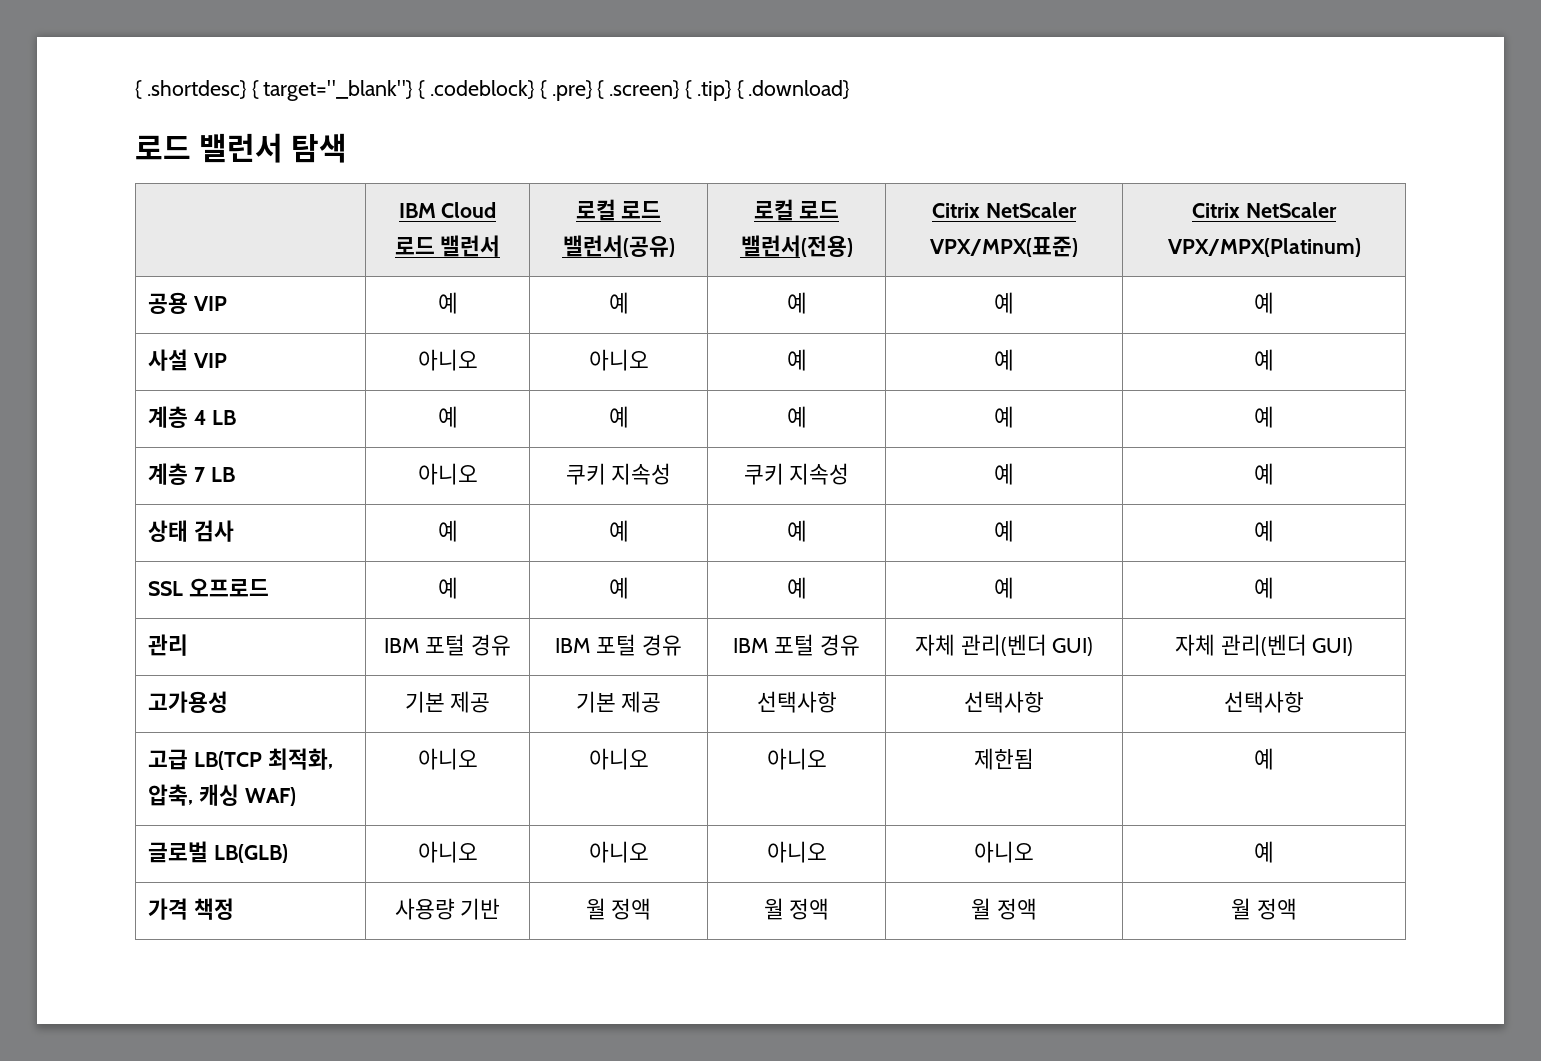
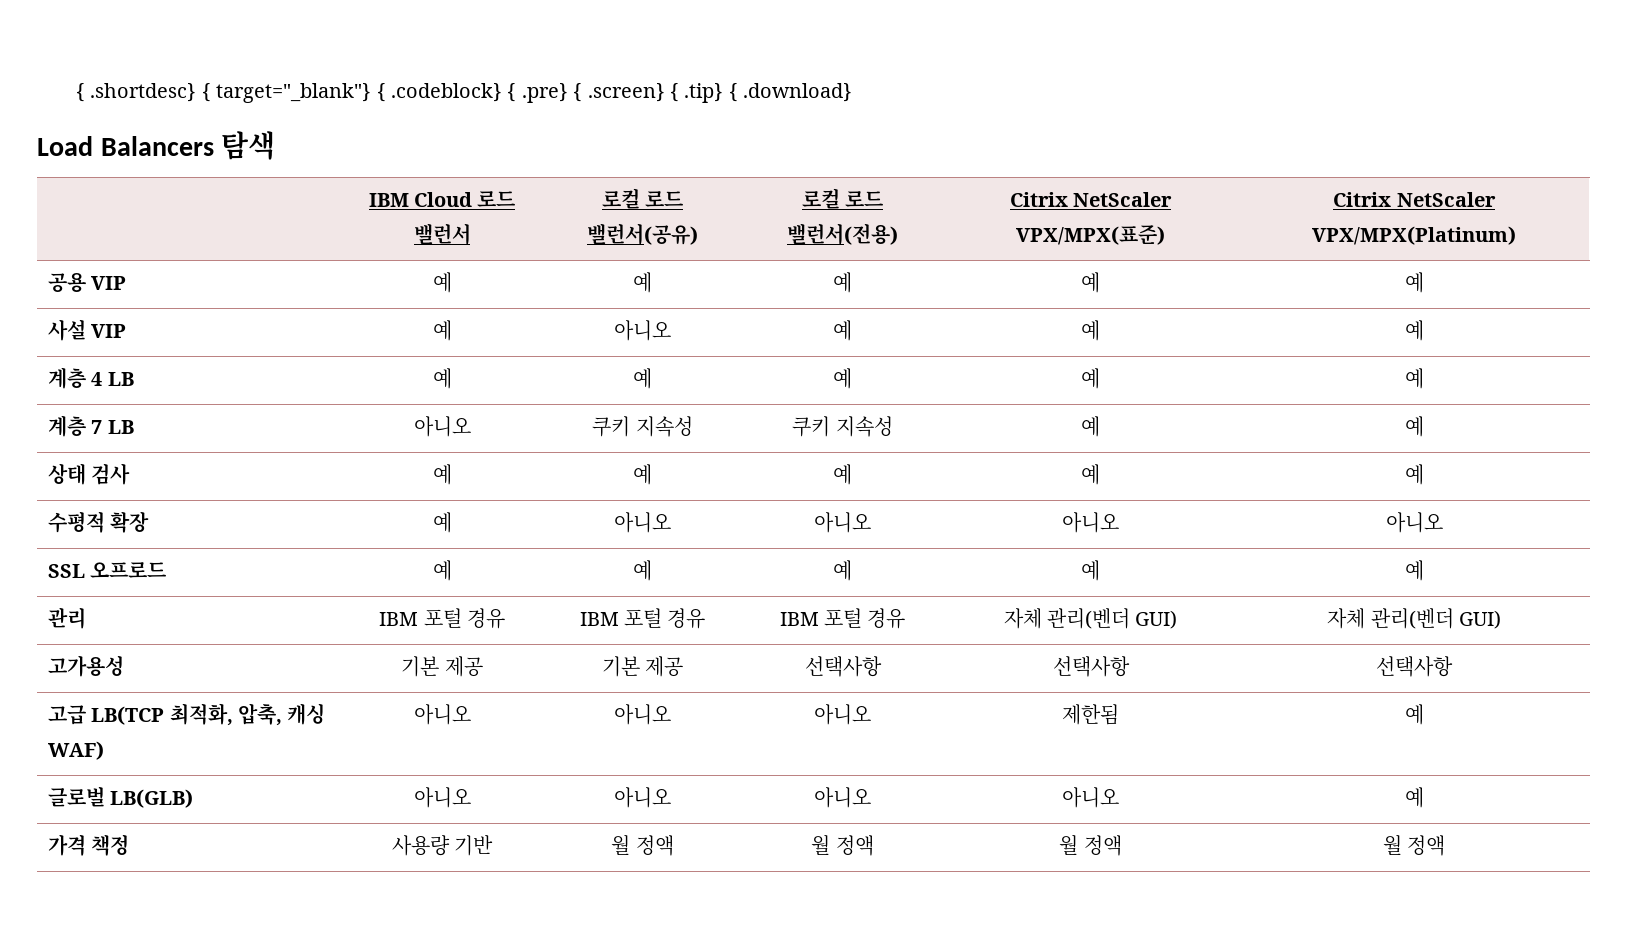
[135,133,284,163] 로드 밸런서 -> [37,136,214,156] Load Balancers
[417,349,478,371] 아니오 -> [432,320,452,341] 예
(1274, 531) none -> [47,511,150,533] [432,512,452,533] [614,512,671,533] [814,512,871,533] [1062,512,1119,533] [1385,512,1443,533] // 수평적 확장 | 예 | 아니오 | 아니오 | 아니오 | 아니오

